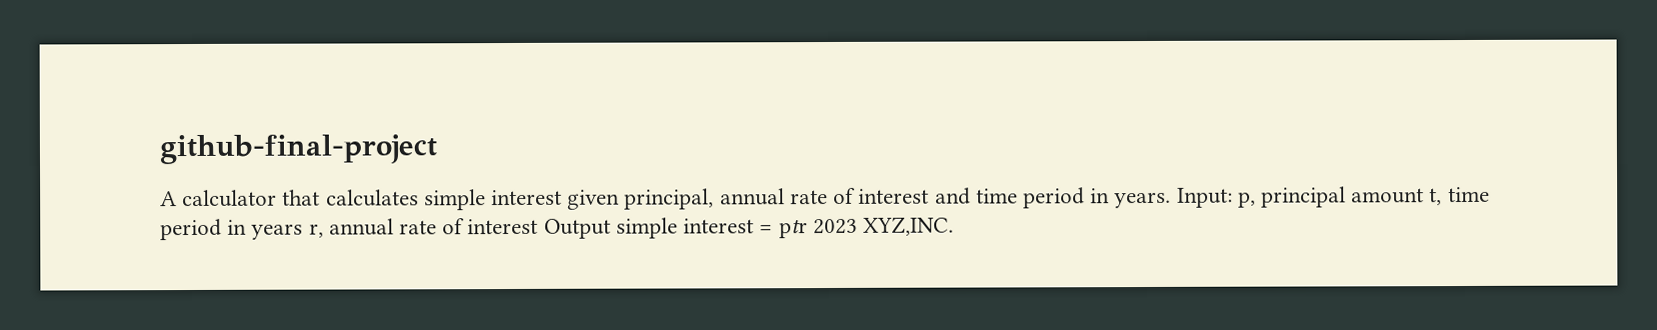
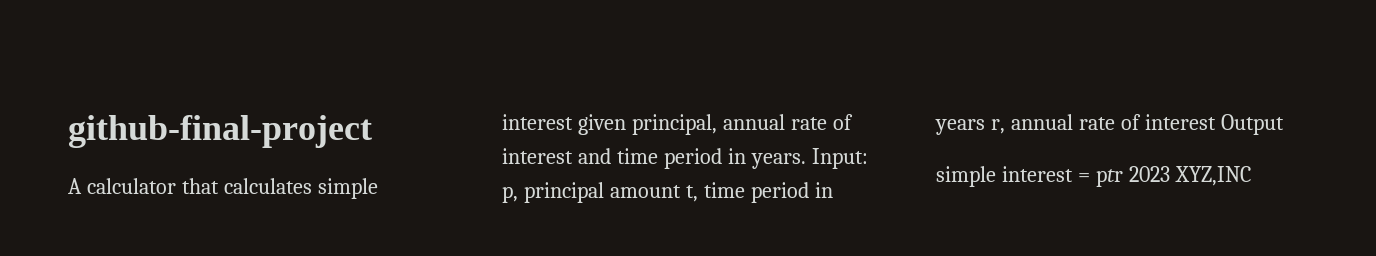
(611, 228) none -> (1284, 124) //
[862,216,954,236] XYZ,INC. -> [1174,166,1251,186] XYZ,INC

